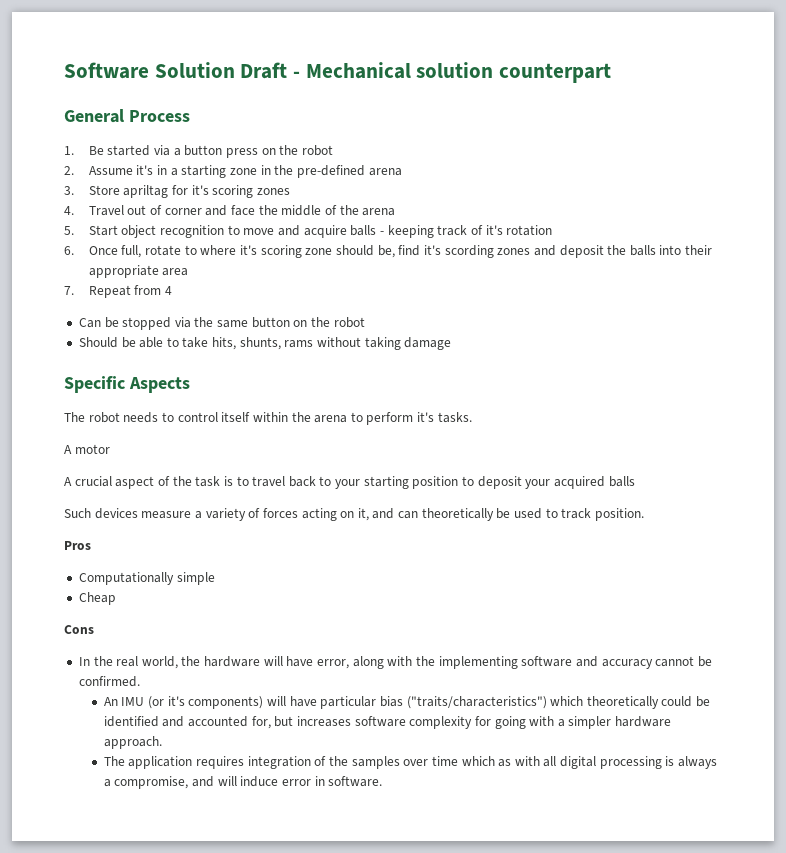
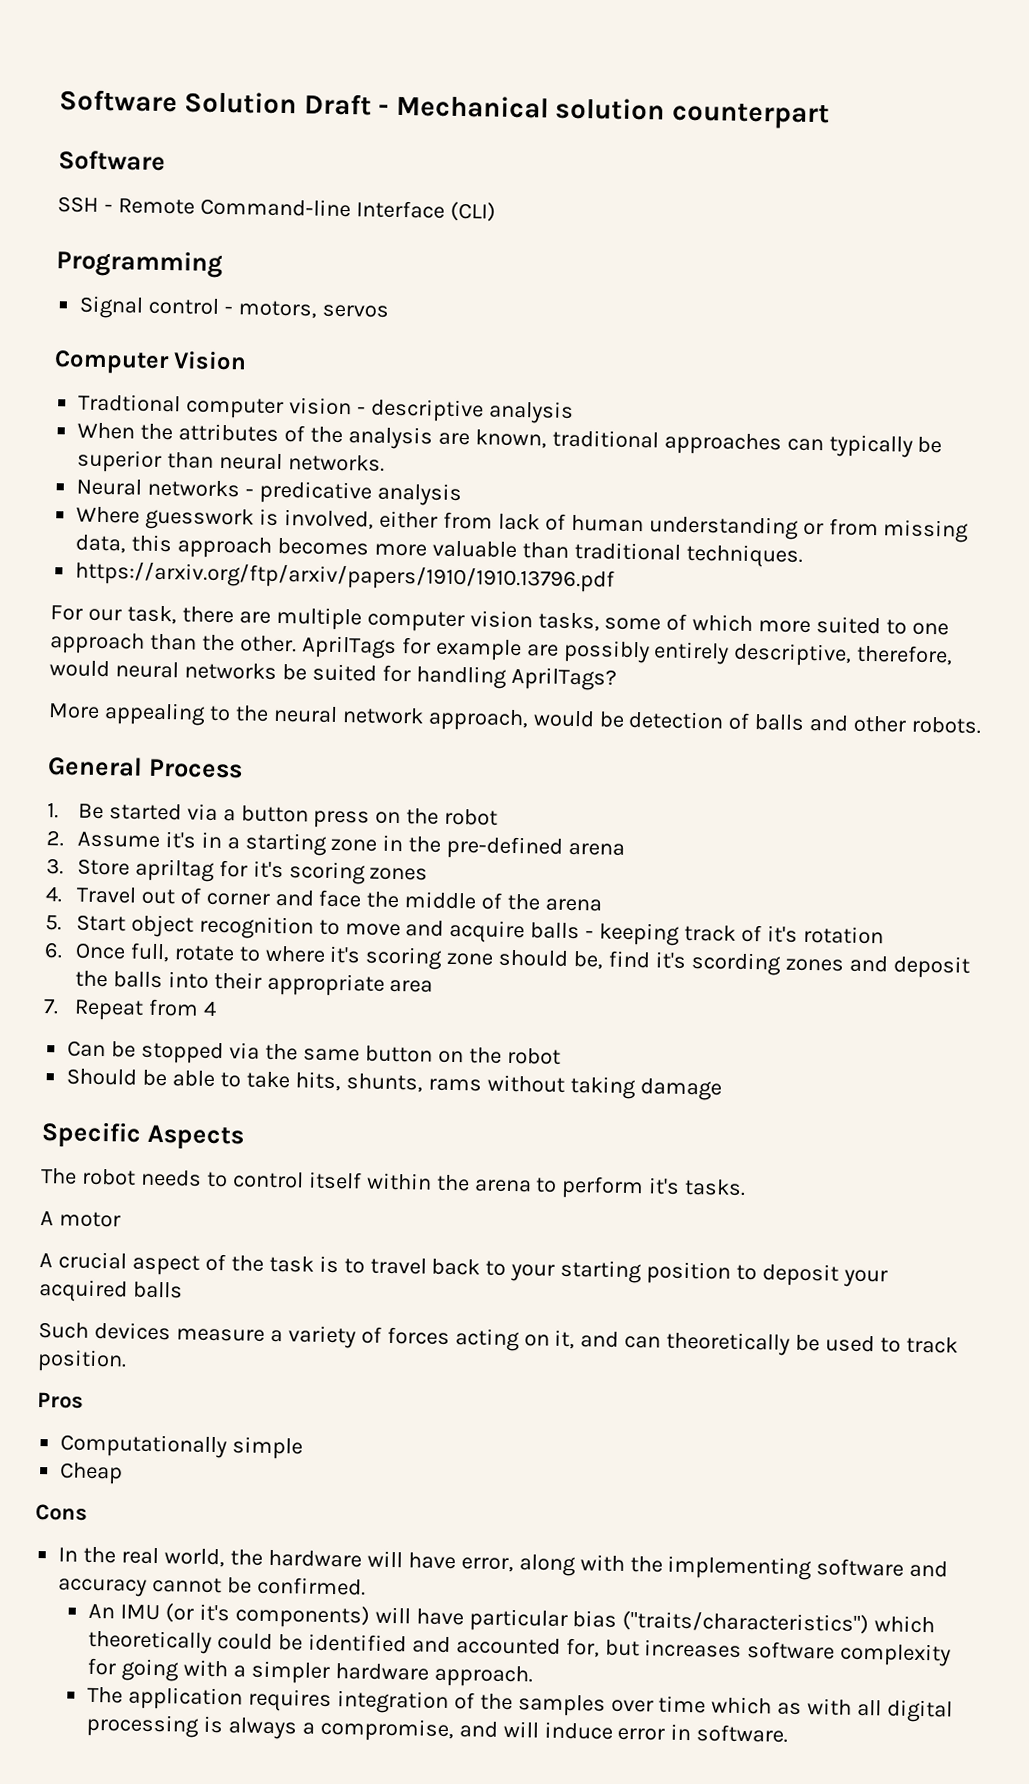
(612, 73) none -> [58,150,166,171] [57,196,496,222] [56,249,223,278] [79,295,389,319] [54,350,248,375] [78,393,574,424] [77,422,943,458] [77,449,386,473] [76,478,462,507] [76,506,970,543] [75,534,803,568] [75,560,616,593] [50,605,950,636] [49,632,954,667] [49,660,617,691] [48,702,983,734] // Software // SSH - Remote Command-line Interface (CLI) // Programming // Signal control - motors, servos // Computer Vision // Tradtional computer vision - descriptive analysis // When the attributes of the analysis are known, traditional approaches can typically be superior than neural networks. // Neural networks - predicative analysis // Where guesswork is involved, either from lack of human understanding or from missing data, this approach becomes more valuable than traditional techniques. // https://arxiv.org/ftp/arxiv/papers/1910/1910.13796.pdf // For our task, there are multiple computer vision tasks, some of which more suited to one approach than the other. AprilTags for example are possibly entirely descriptive, therefore, would neural networks be suited for handling AprilTags? // More appealing to the neural network approach, would be detection of balls and other robots.

